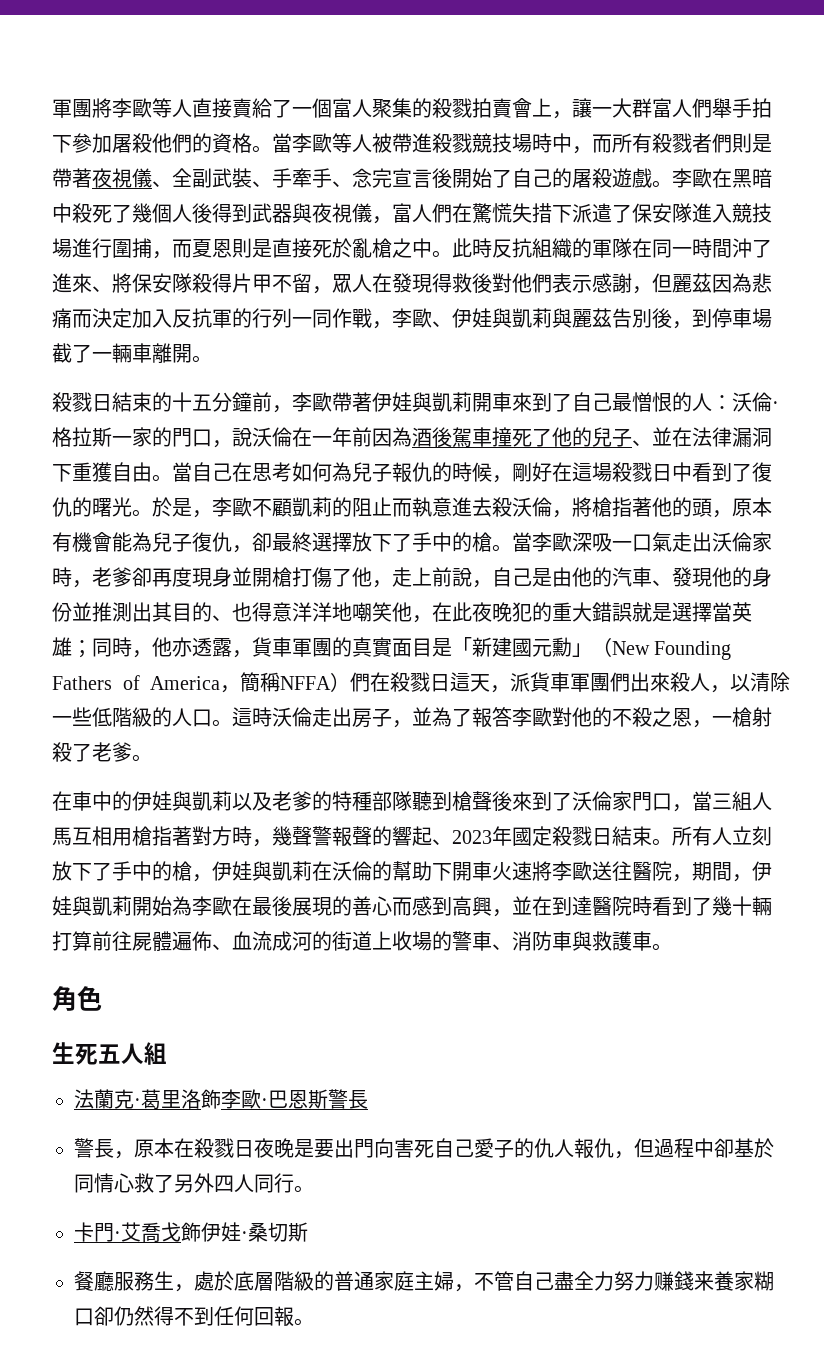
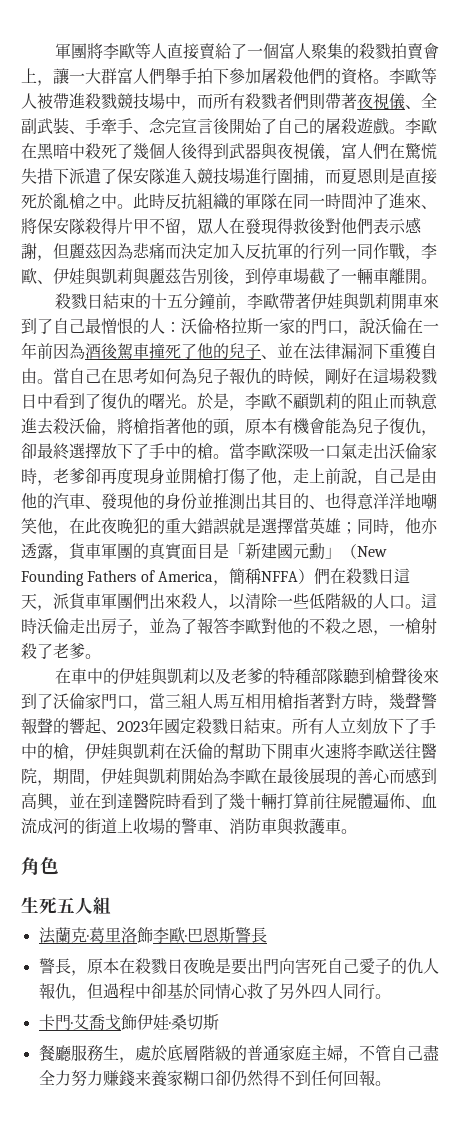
[272,133,292,153] 當 -> (389, 81) none
[532,133,552,153] 時 -> (165, 101) none
[752,134,772,153] 是 -> (325, 101) none

